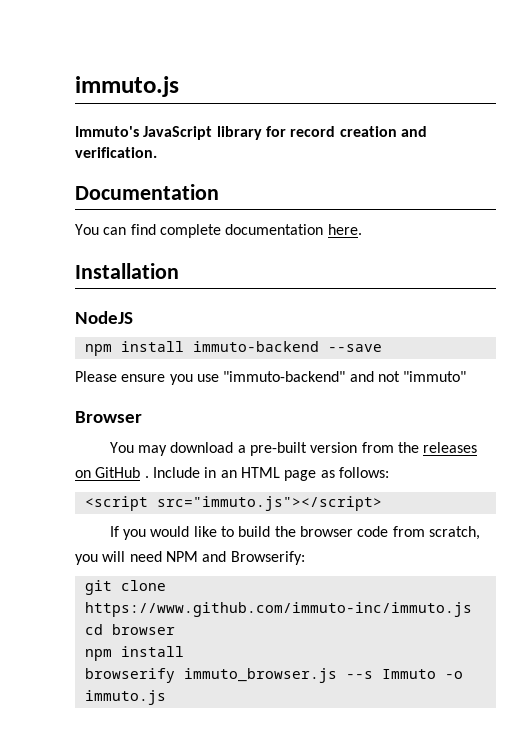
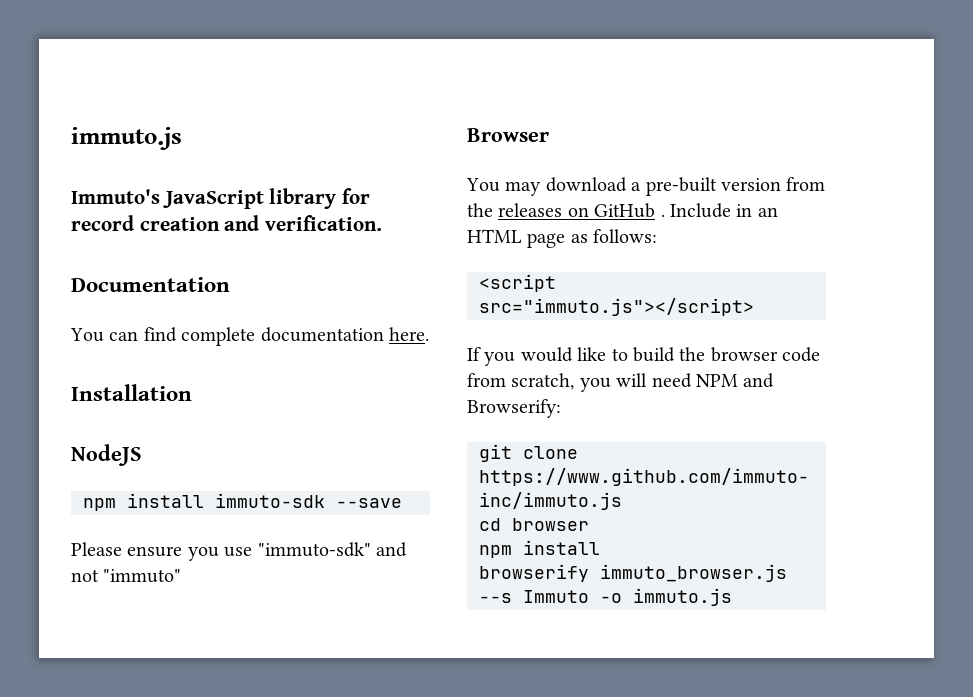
[192,341,319,352] immuto-backend -> [215,493,325,508] immuto-sdk
[223,371,346,382] "immuto-backend" -> [257,542,371,557] "immuto-sdk"

